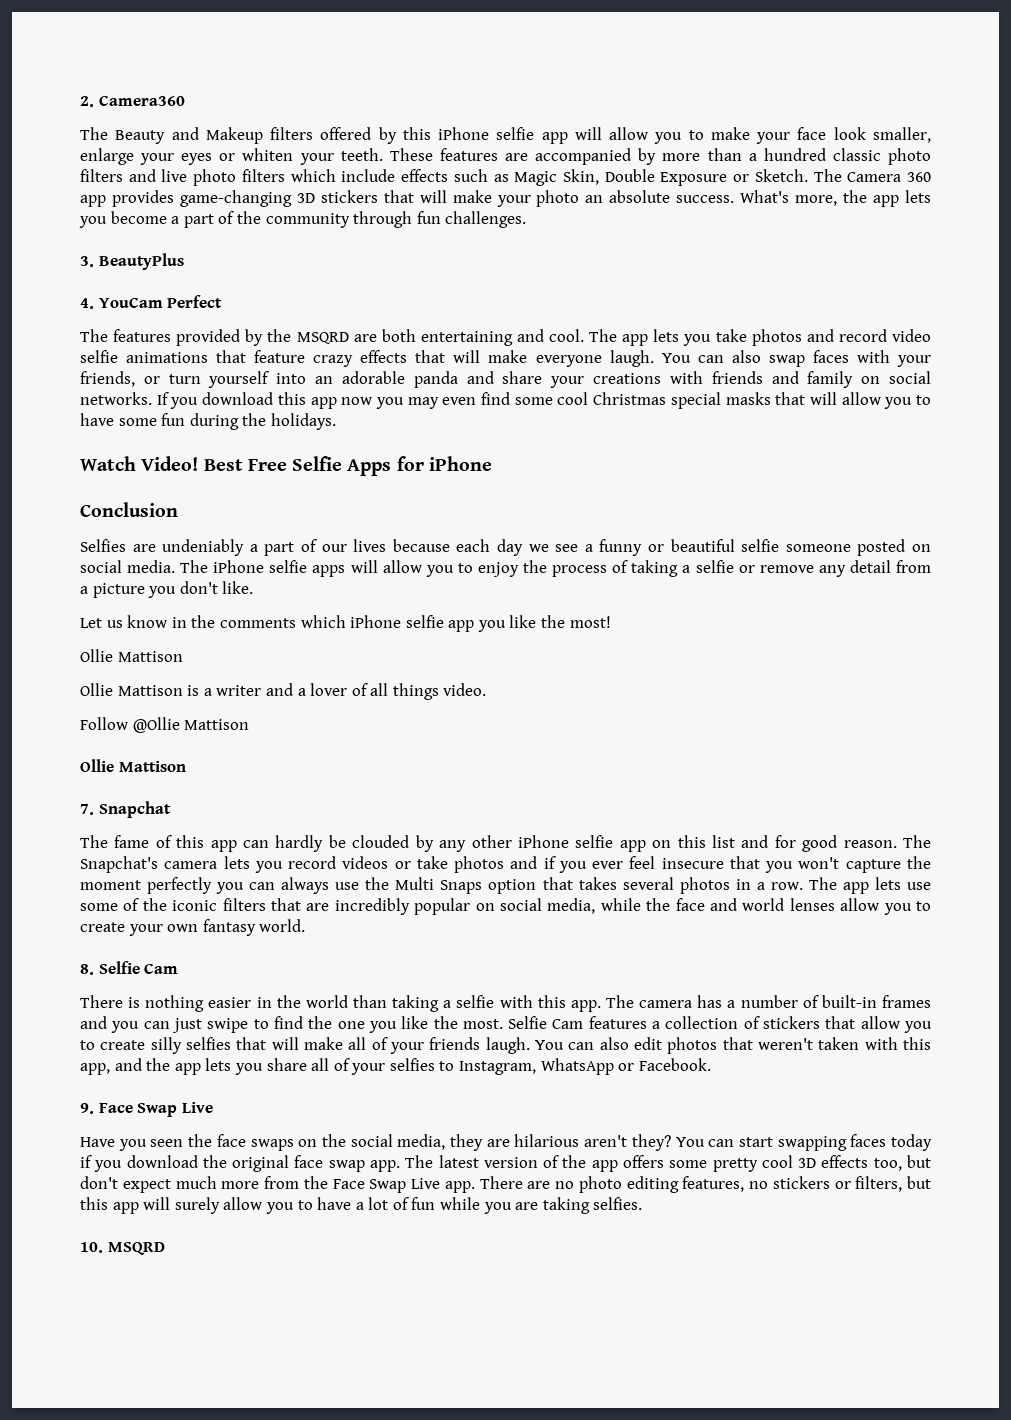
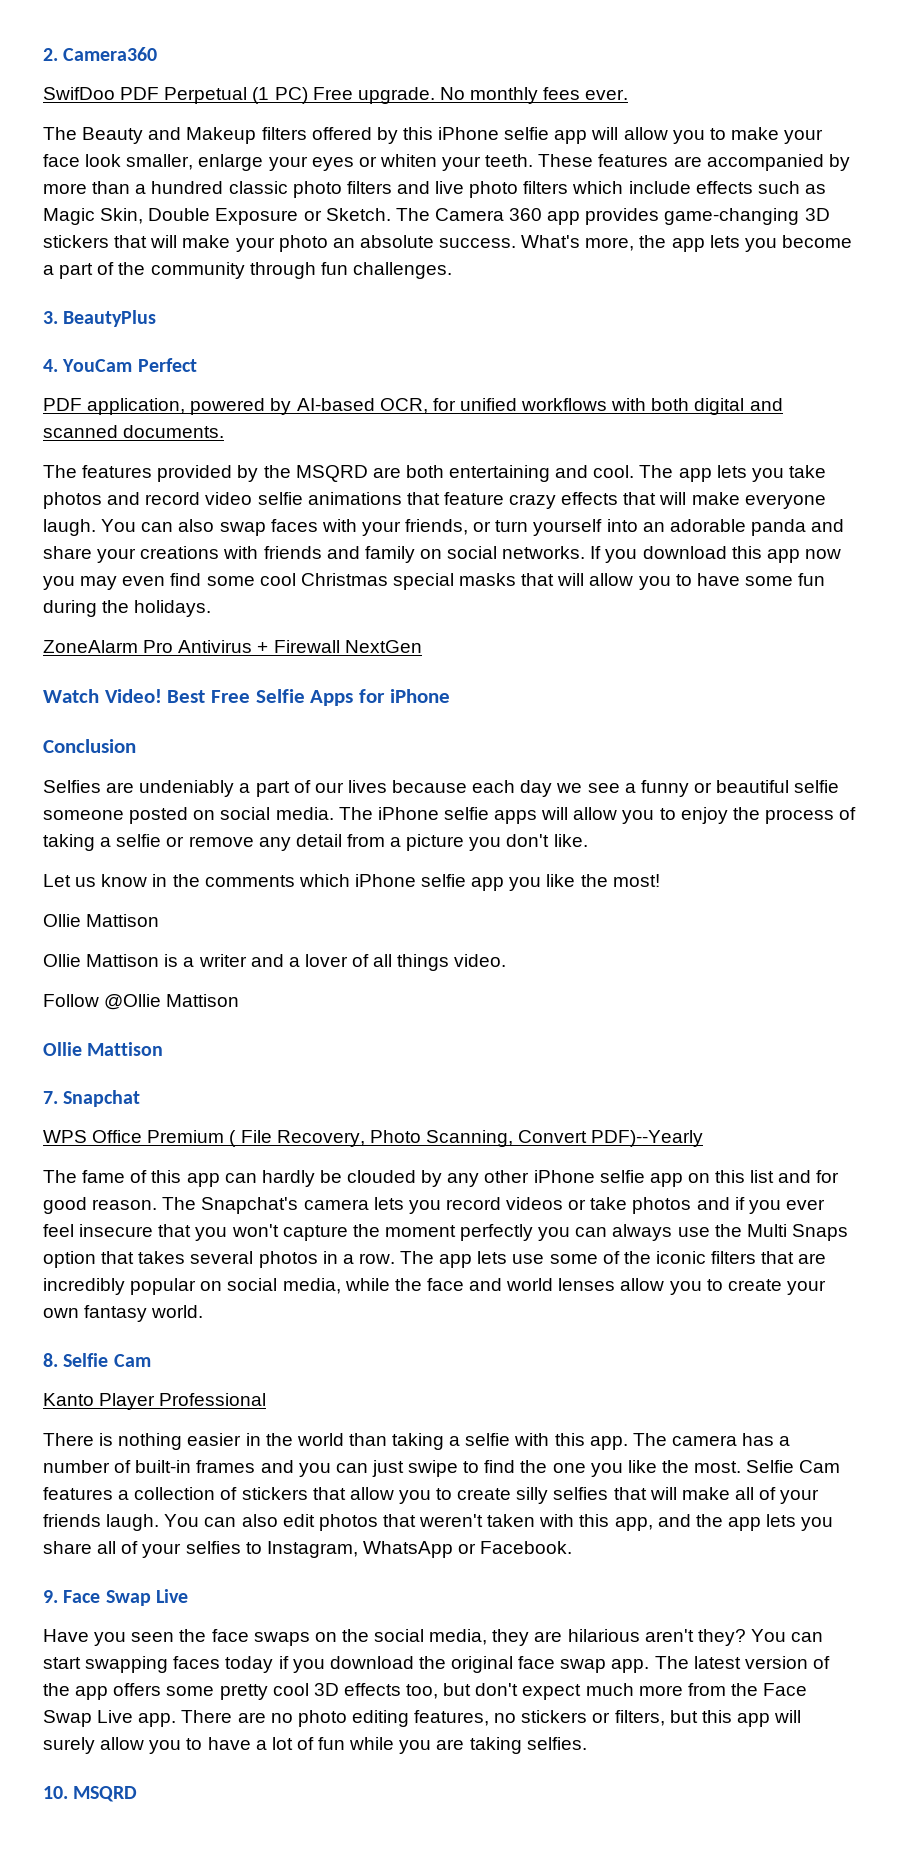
(185, 100) none -> [43,87,629,104] // SwifDoo PDF Perpetual (1 PC) Free upgrade. No monthly fees ever.
(223, 301) none -> [43,398,783,415] [43,425,225,438] // PDF application, powered by AI-based OCR, for unified workflows with both digital and scanned documents.
(336, 421) none -> [43,640,422,653] // ZoneAlarm Pro Antivirus + Firewall NextGen
(171, 809) none -> [43,1130,704,1147] // WPS Office Premium ( File Recovery, Photo Scanning, Convert PDF)--Yearly
(179, 968) none -> [43,1393,267,1410] // Kanto Player Professional

